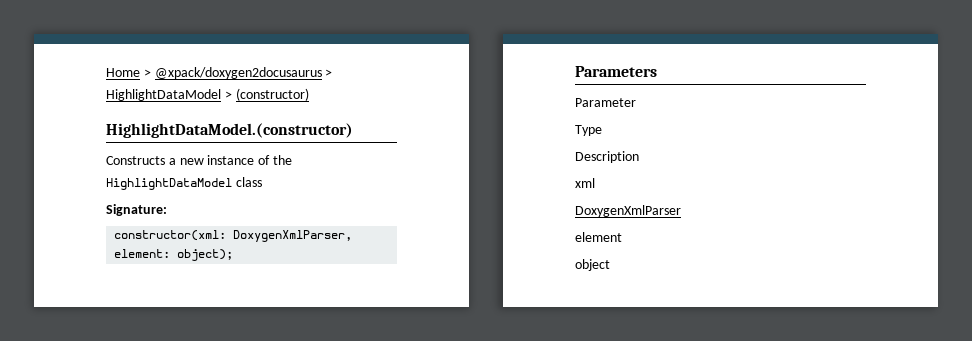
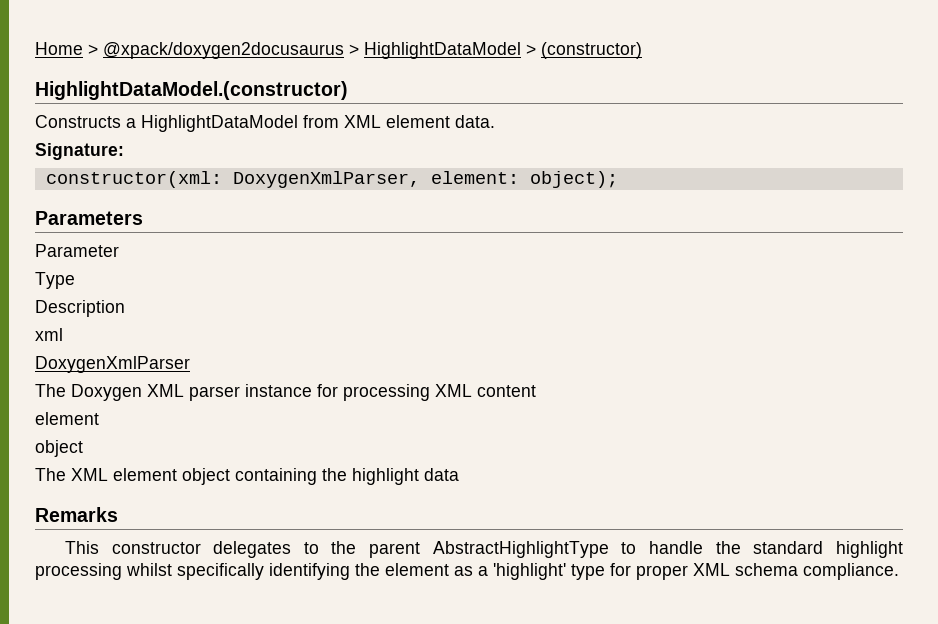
[179,155,292,165] [106,177,262,190] new instance of the HighlightDataModel class -> [141,115,495,132] HighlightDataModel from XML element data.
[575,232,622,242] [575,259,610,271] element // object -> [35,384,536,401] [35,412,99,425] [35,440,83,457] [35,468,459,485] [35,507,118,522] [64,541,904,558] [35,563,899,580] The Doxygen XML parser instance for processing XML content // element // object // The XML element object containing the highlight data // Remarks // This constructor delegates to the parent AbstractHighlightType to handle the standard highlight processing whilst specifically identifying the element as a 'highlight' type for proper XML schema compliance.

